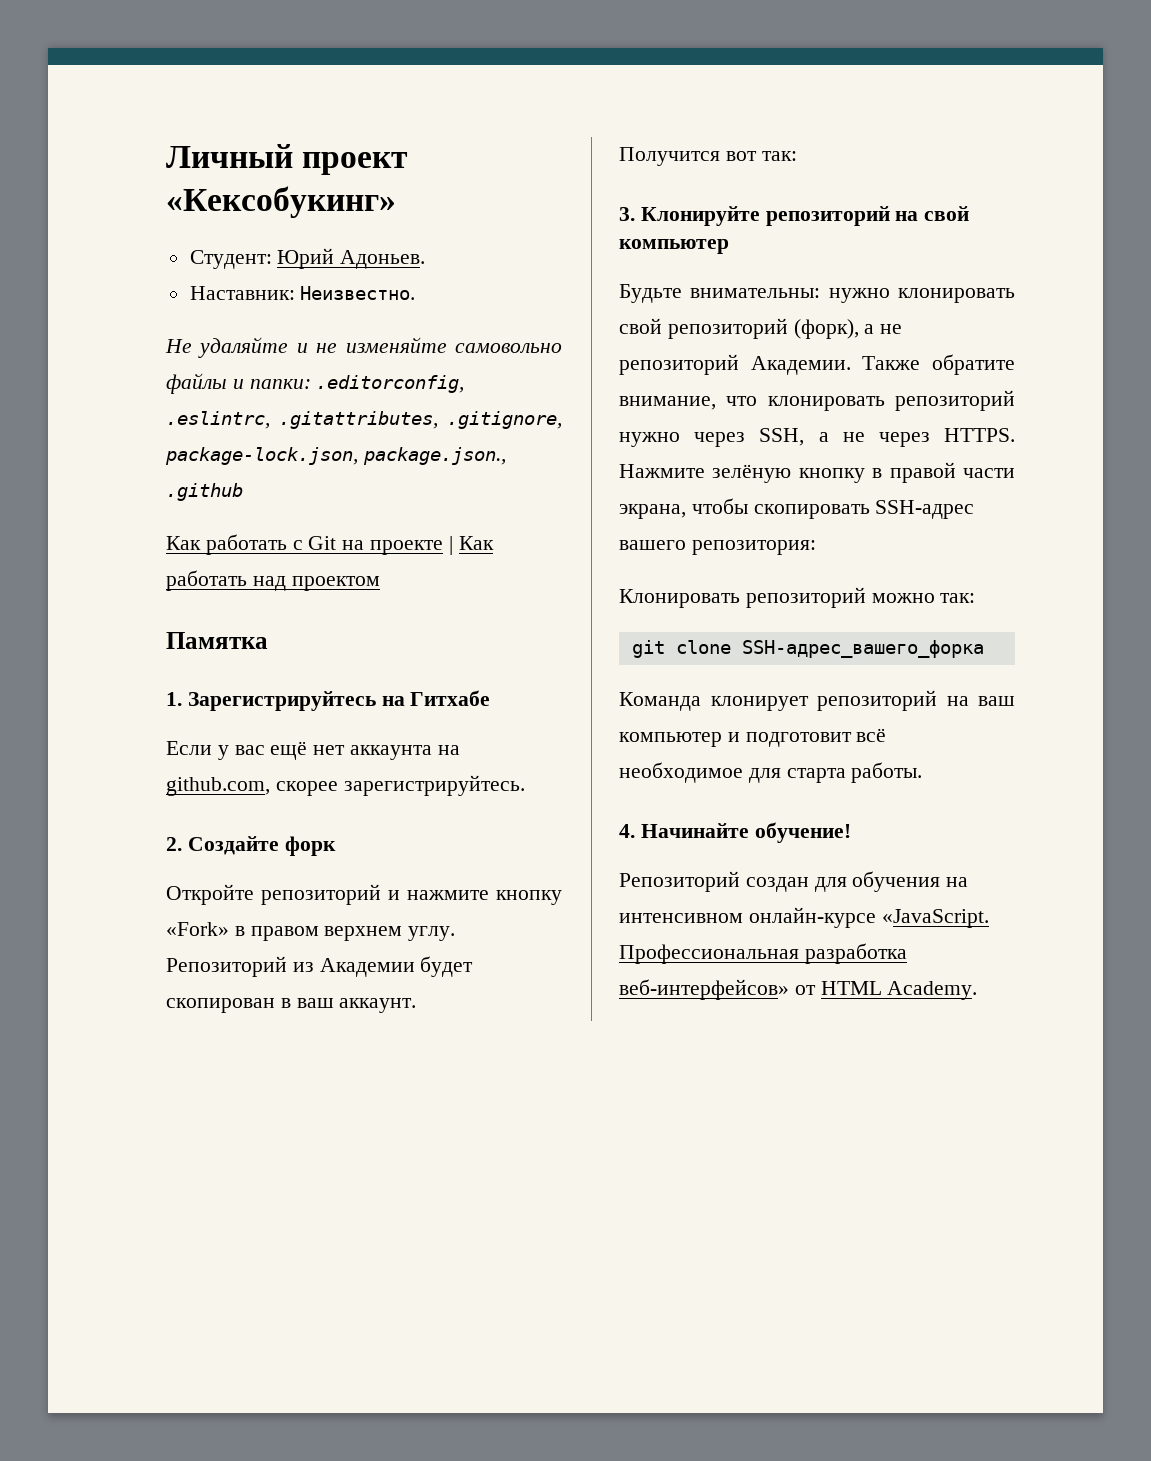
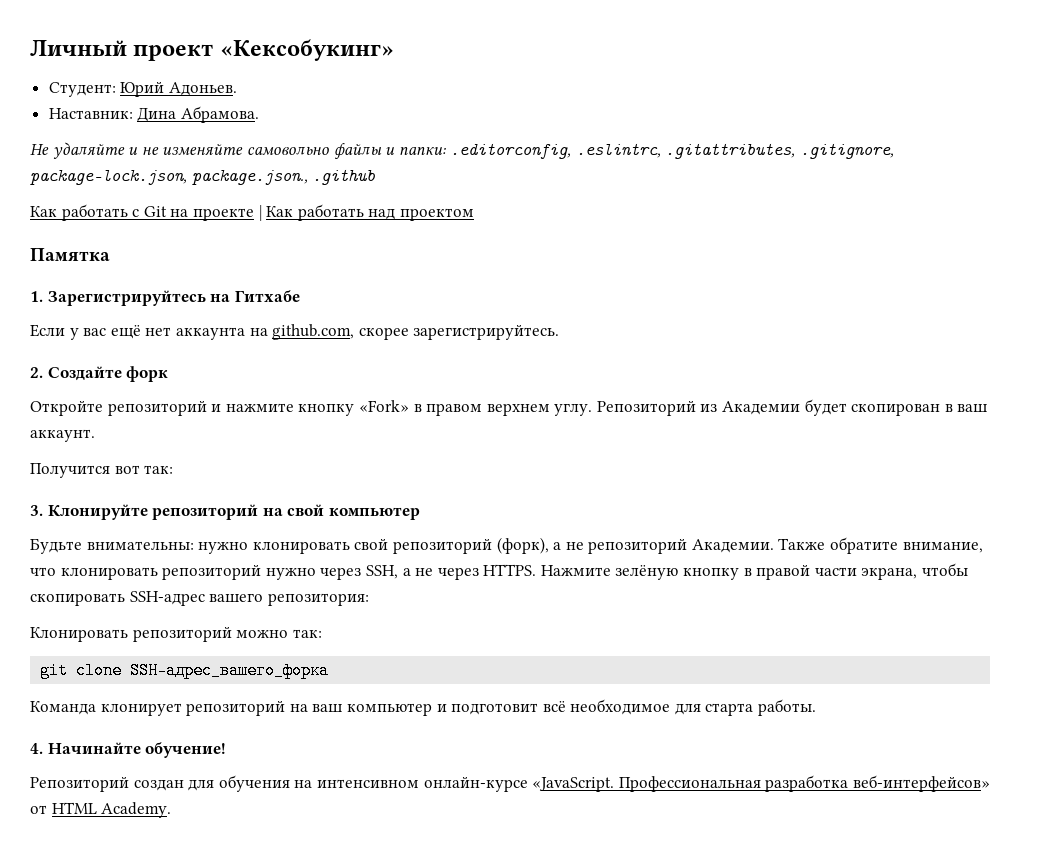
[300,286,416,300] Неизвестно. -> [137,106,259,123] Дина Абрамова.

